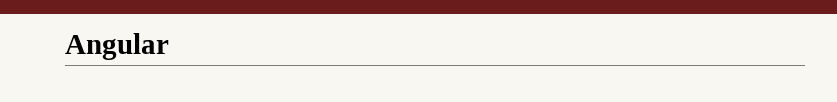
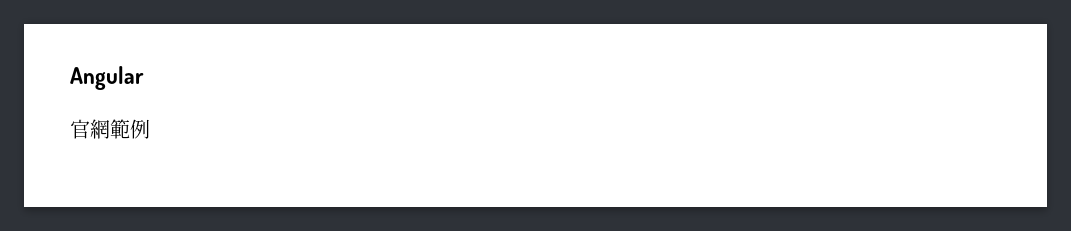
(169, 46) none -> [70,119,150,139] // 官網範例

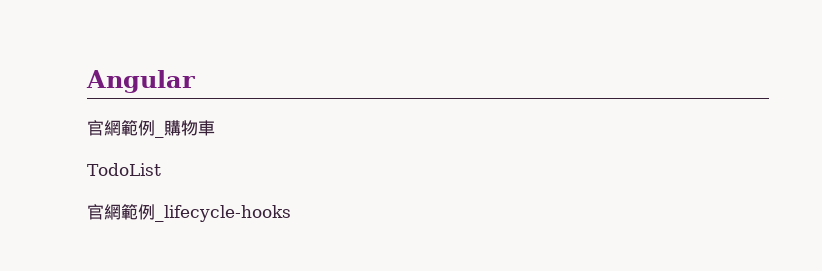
(150, 129) none -> [155,120,215,138] [87,163,161,176] [87,204,291,222] _購物車 // TodoList // 官網範例_lifecycle-hooks

